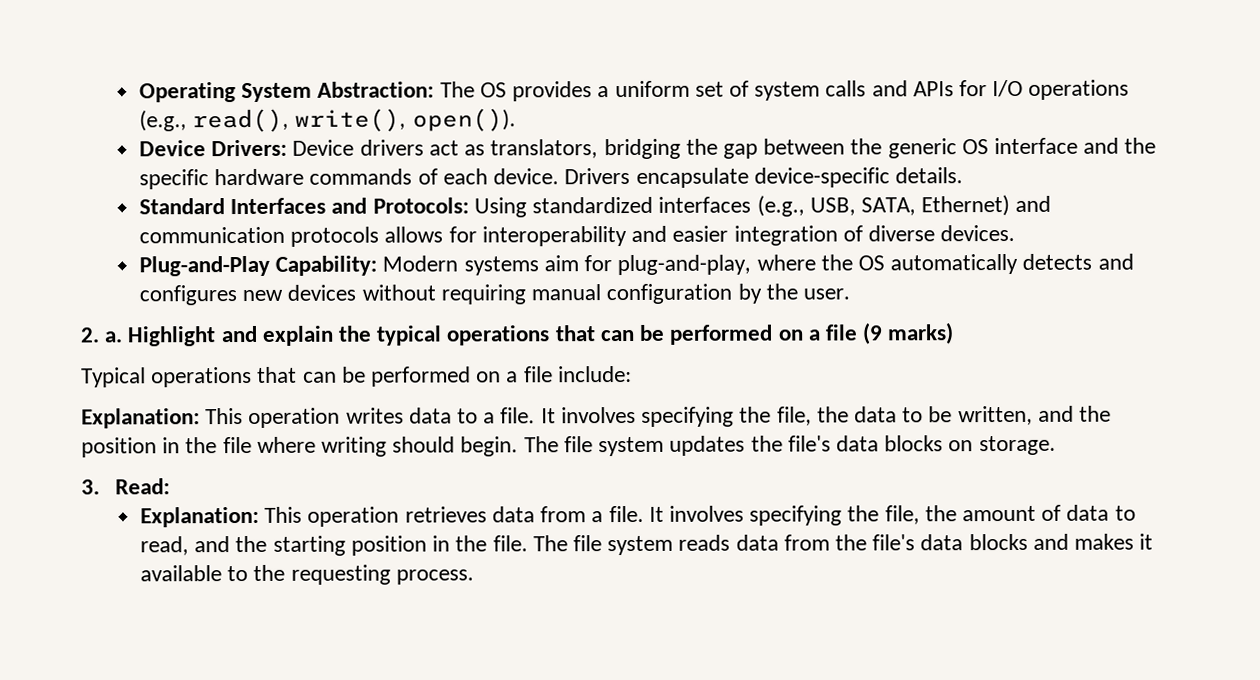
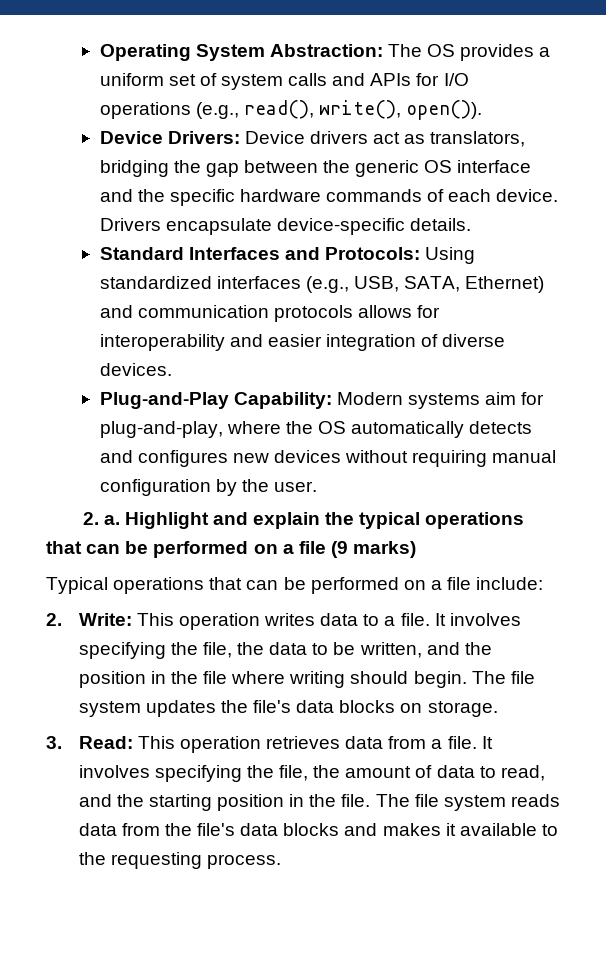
[81,408,200,429] Explanation: -> [46,613,132,626] 2. Write:
[140,506,260,528] // Explanation: -> (133, 742) none

